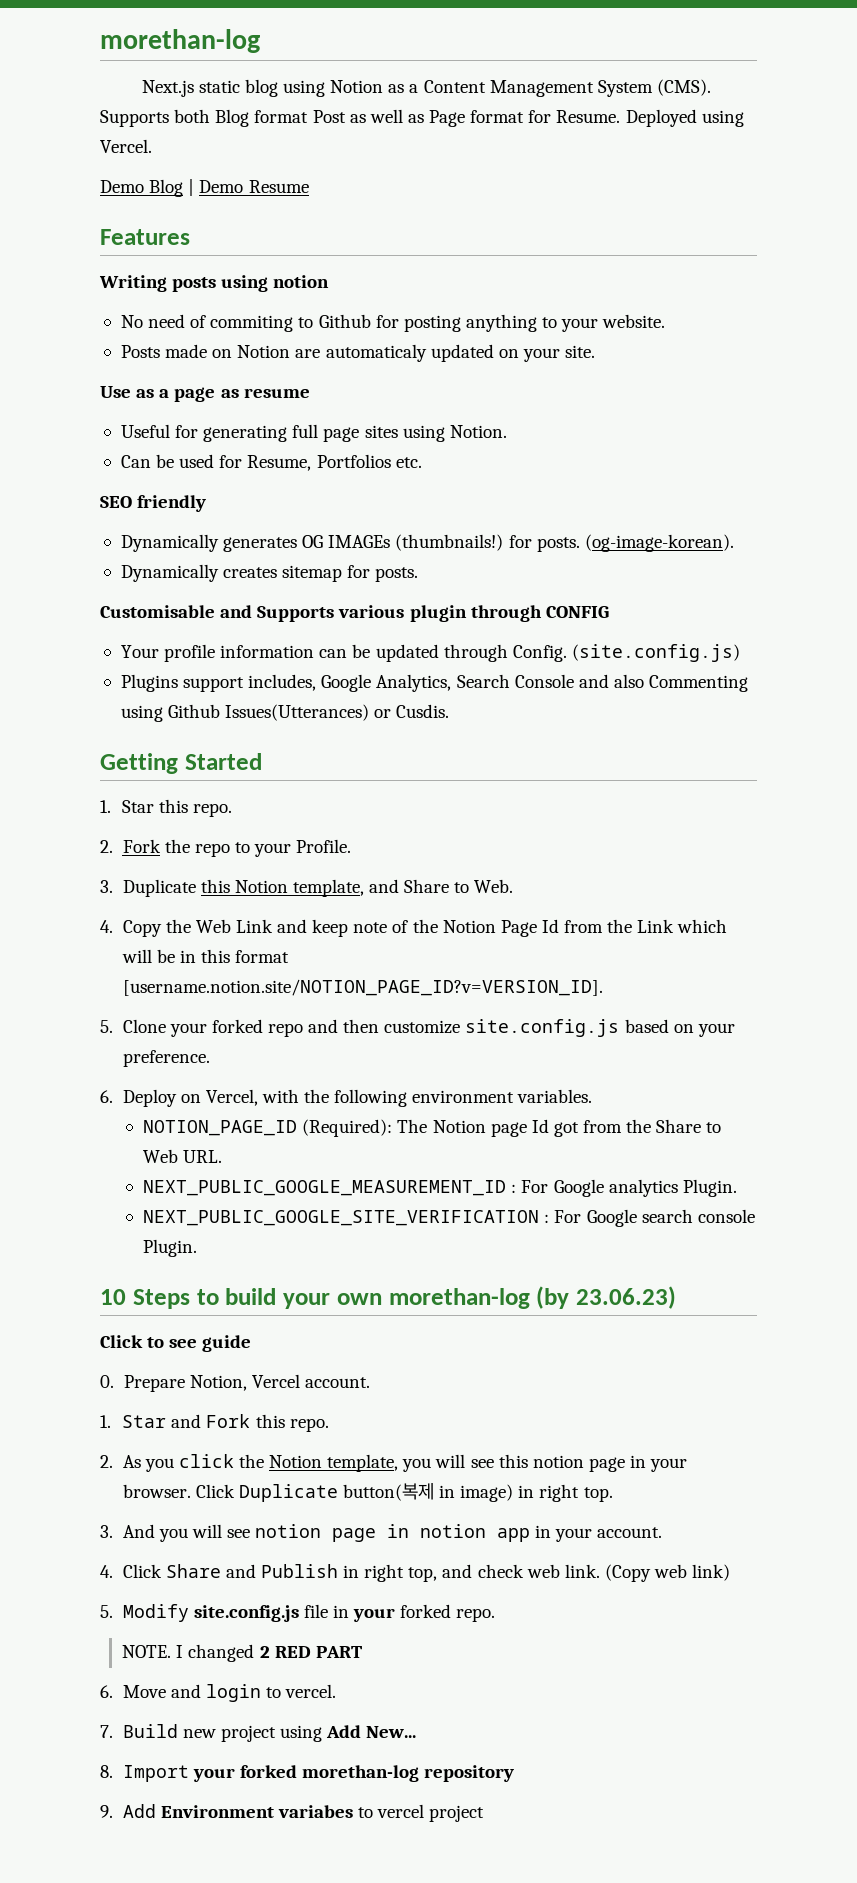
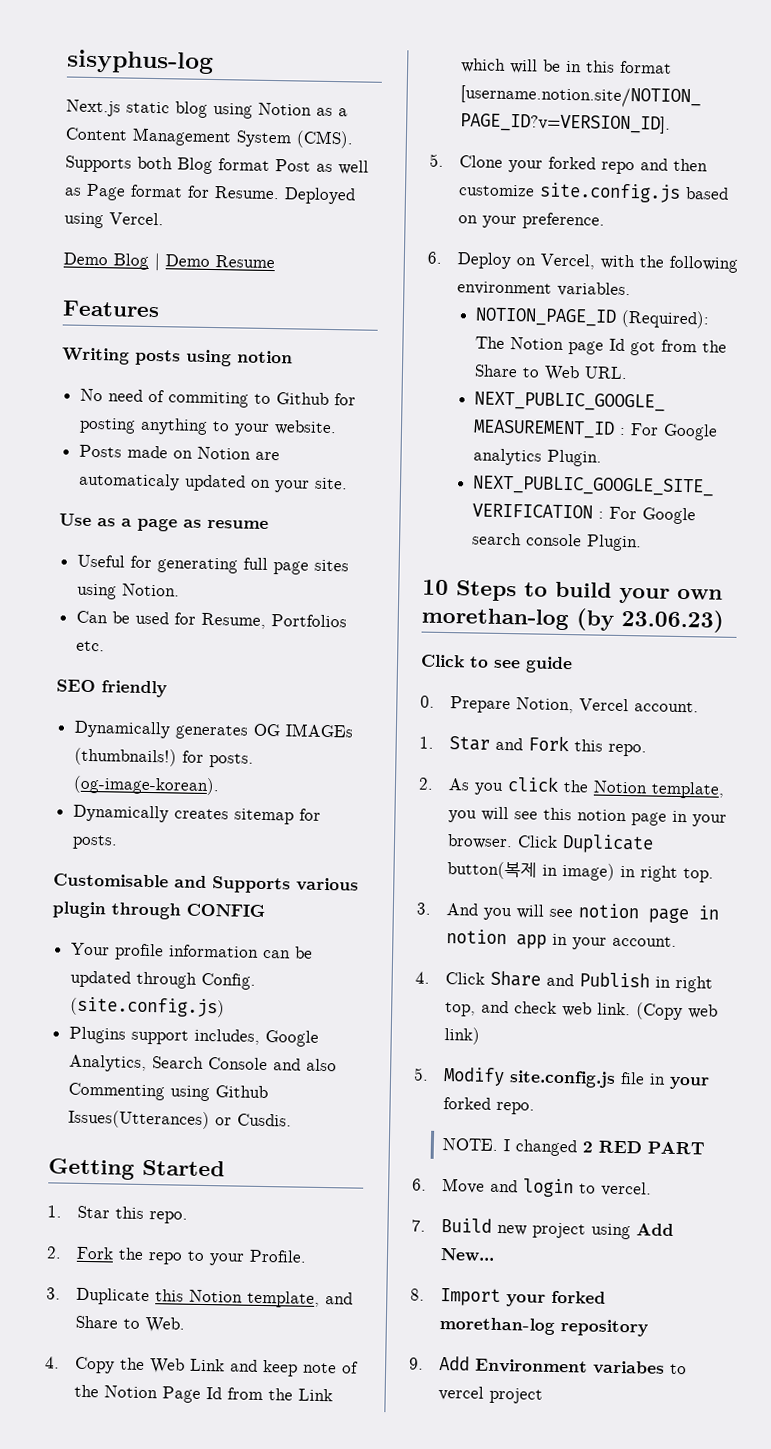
[100,29,260,53] morethan-log -> [67,49,214,74] sisyphus-log

